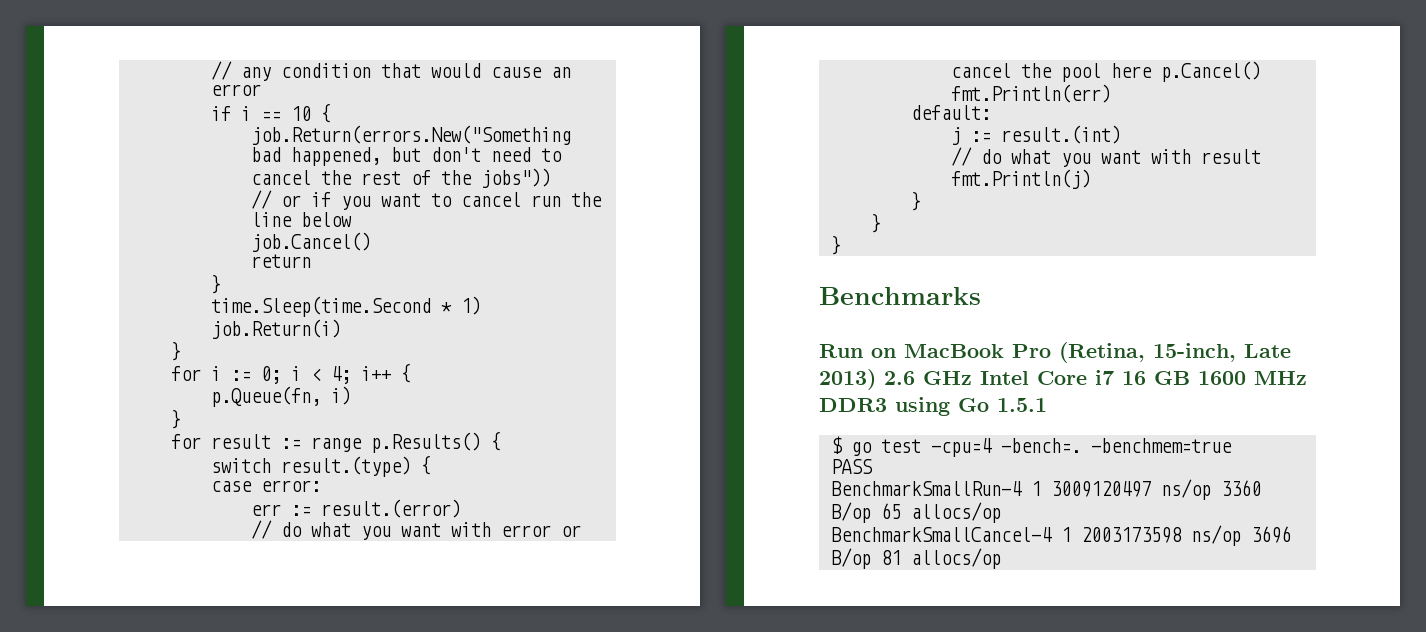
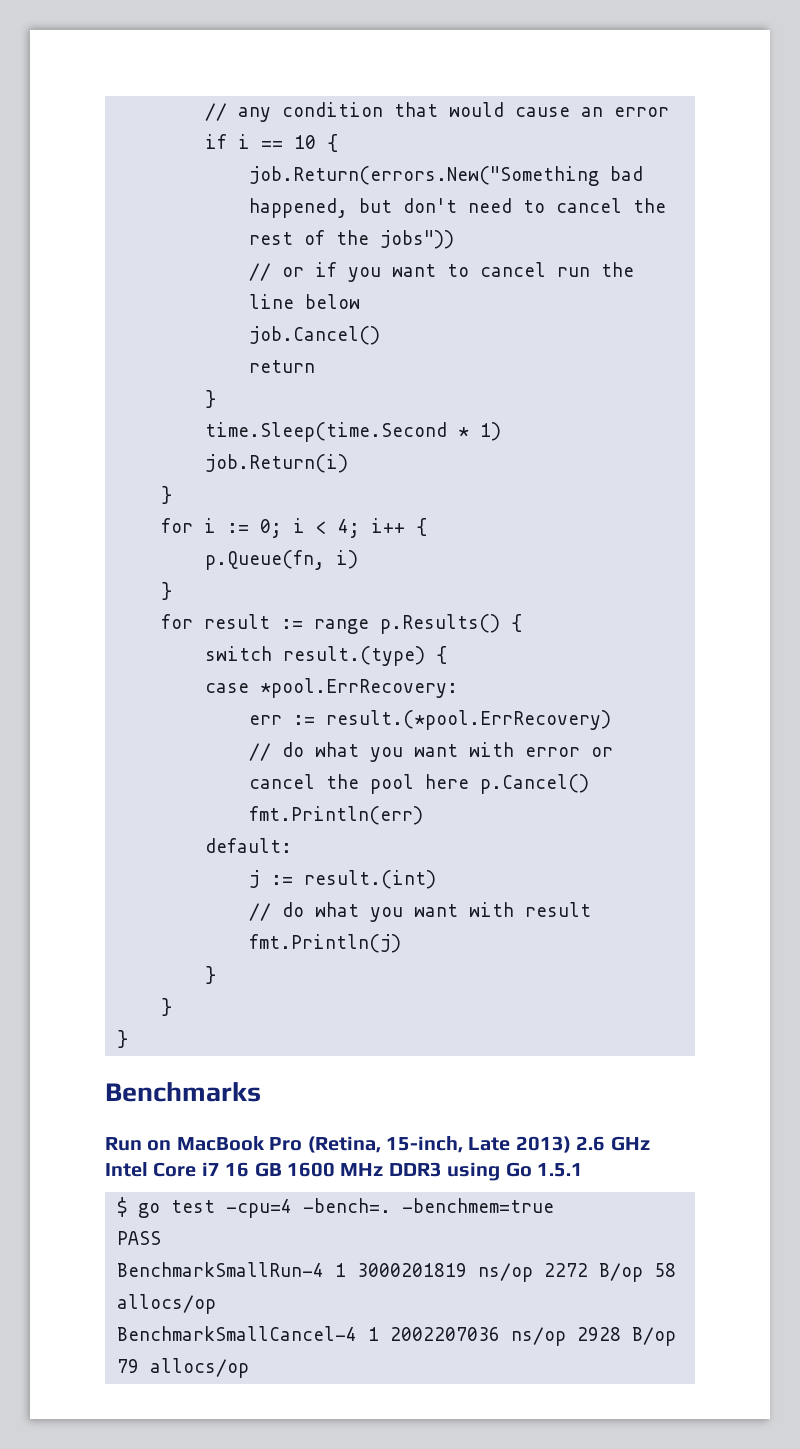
[261,480,322,492] error: -> [260,678,458,698] *pool.ErrRecovery:
[321,499,462,518] result.(error) -> [326,710,611,730] result.(*pool.ErrRecovery)
[1051,479,1262,500] [831,502,1002,523] [831,525,1292,546] [831,548,902,569] 3009120497 ns/op 3360 B/op 65 allocs/op // BenchmarkSmallCancel-4 1 2003173598 ns/op 3696 B/op 81 -> [357,1263,676,1282] [117,1294,216,1314] [117,1326,676,1346] [117,1359,139,1373] 3000201819 ns/op 2272 B/op 58 allocs/op // BenchmarkSmallCancel-4 1 2002207036 ns/op 2928 B/op 79

